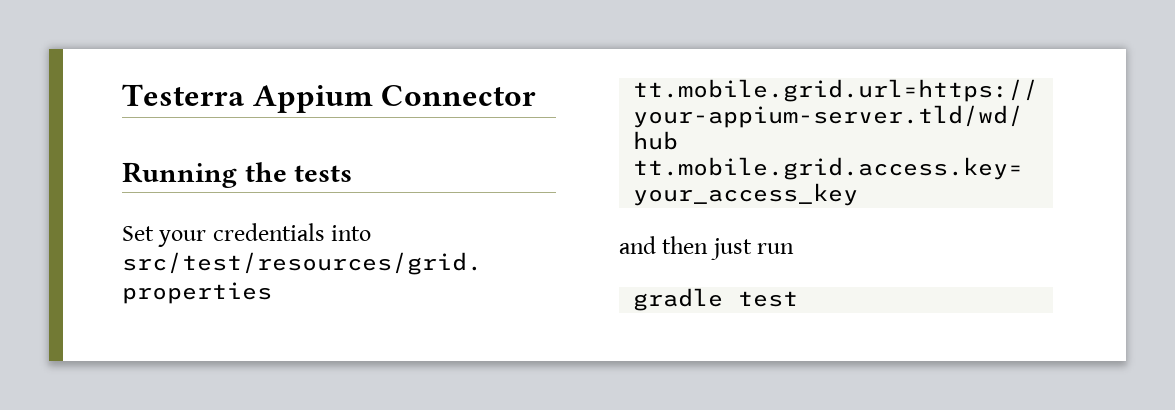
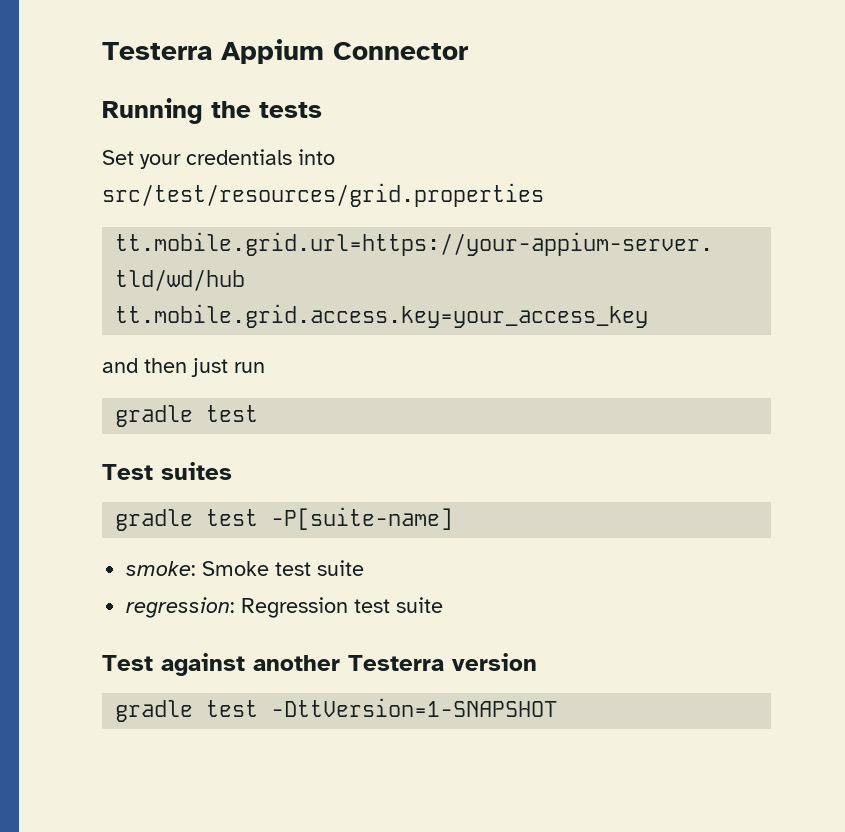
(799, 299) none -> [102,462,232,480] [115,507,454,531] [126,560,365,576] [126,597,444,618] [102,653,537,676] [115,698,558,722] // Test suites // gradle test -P[suite-name] // smoke: Smoke test suite // regression: Regression test suite // Test against another Testerra version // gradle test -DttVersion=1-SNAPSHOT

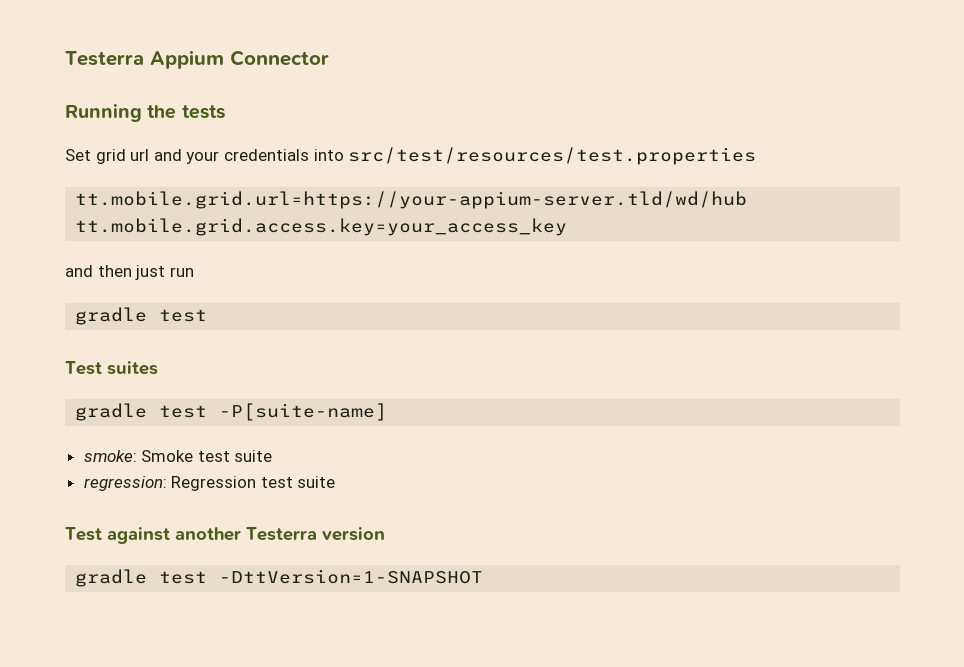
(134, 157) none -> [95,149,182,164] grid url and
[102,183,544,207] src/test/resources/grid.properties -> [348,147,757,165] src/test/resources/test.properties

